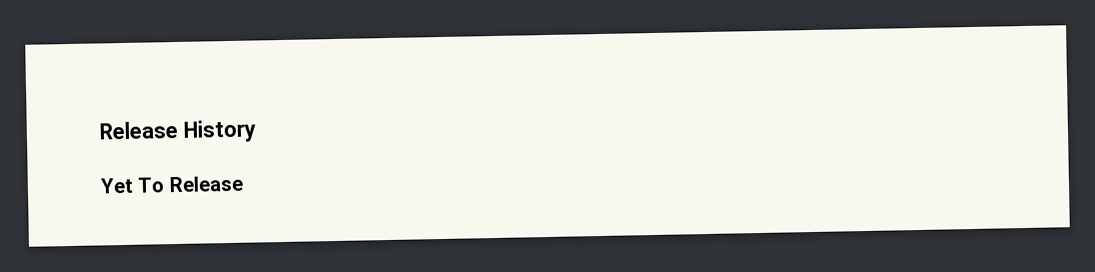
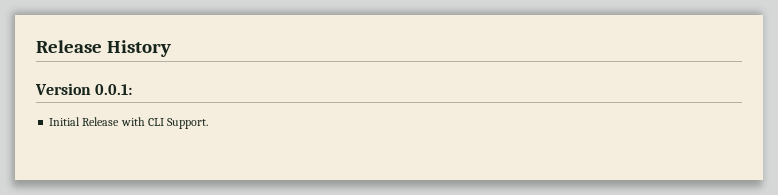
[100,175,243,194] Yet To Release -> [35,83,133,95] [49,117,209,129] Version 0.0.1: // Initial Release with CLI Support.

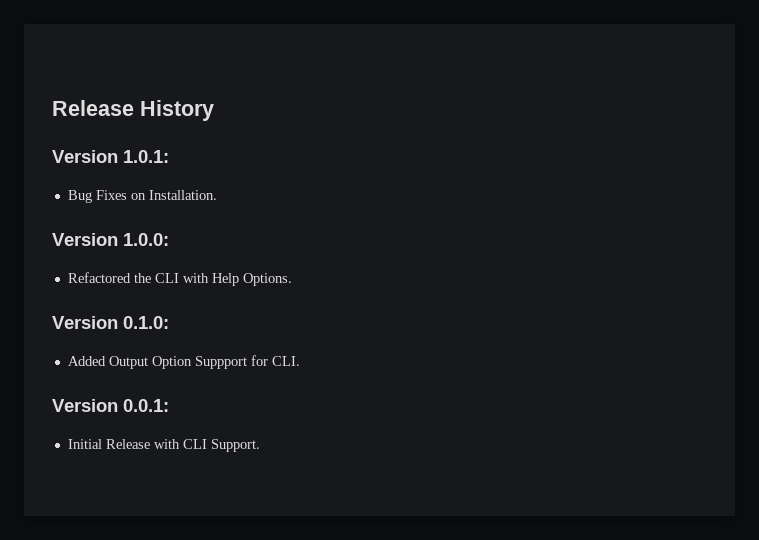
(171, 48) none -> [52,150,169,163] [67,190,217,203] [52,233,169,246] [67,272,292,286] [52,316,169,329] [67,355,300,369] // Version 1.0.1: // Bug Fixes on Installation. // Version 1.0.0: // Refactored the CLI with Help Options. // Version 0.1.0: // Added Output Option Suppport for CLI.

